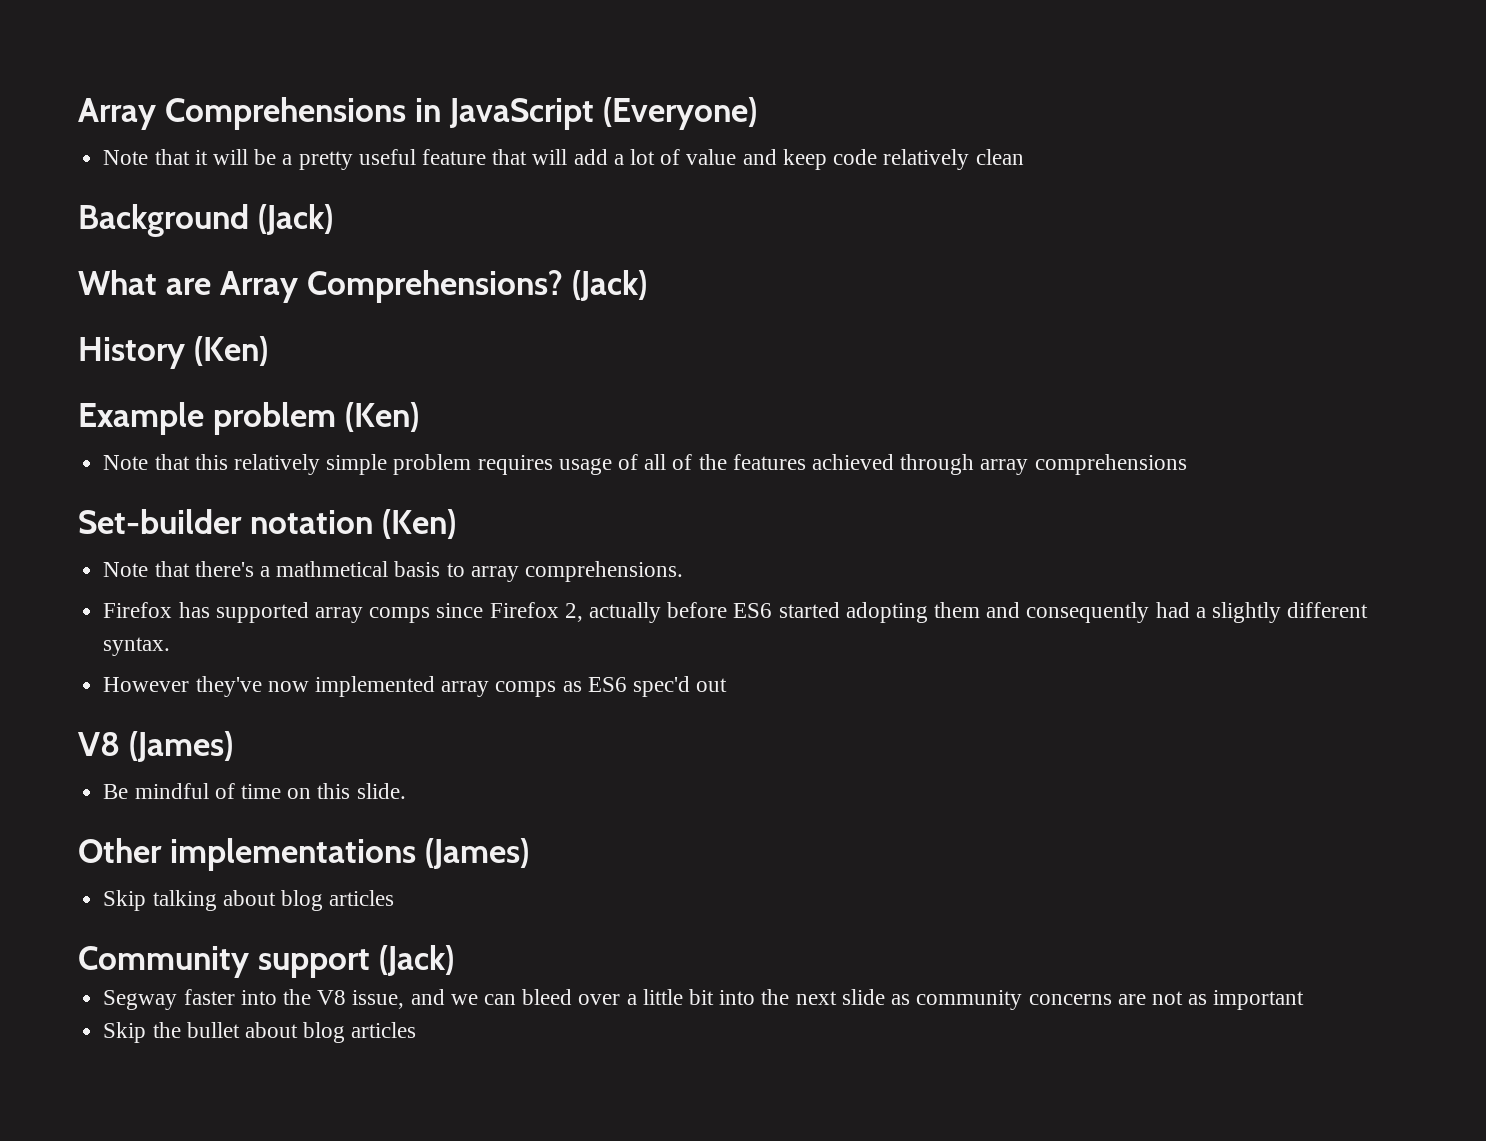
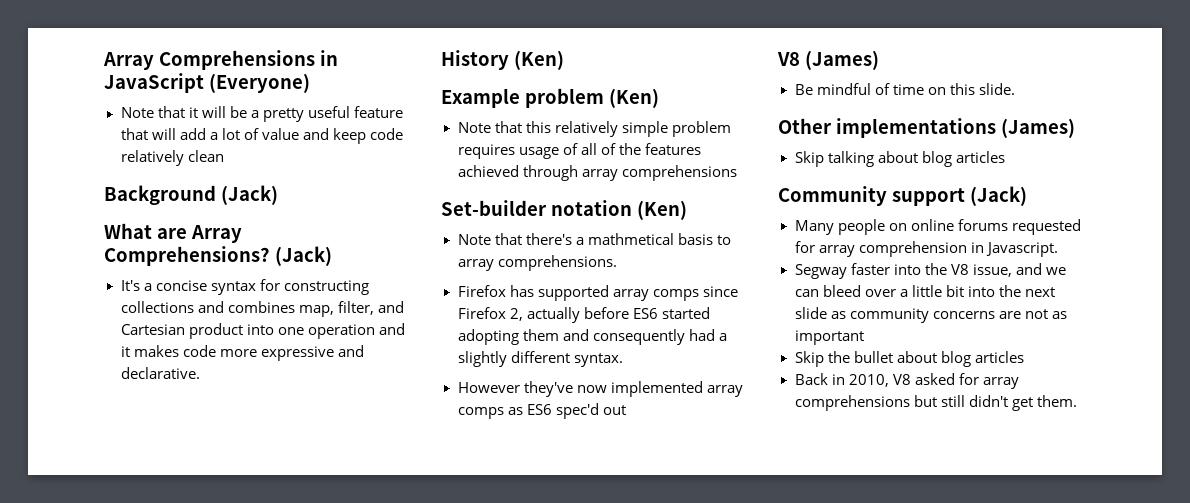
(648, 285) none -> [120,279,369,295] [120,301,404,317] [120,323,405,339] [120,345,364,361] [120,367,200,379] // It's a concise syntax for constructing collections and combines map, filter, and Cartesian product into one operation and it makes code more expressive and declarative.
(455, 960) none -> [794,219,1081,235] [794,241,1058,257] // Many people on online forums requested for array comprehension in Javascript.
(417, 1030) none -> [794,373,1019,389] [794,395,1077,411] // Back in 2010, V8 asked for array comprehensions but still didn't get them.

